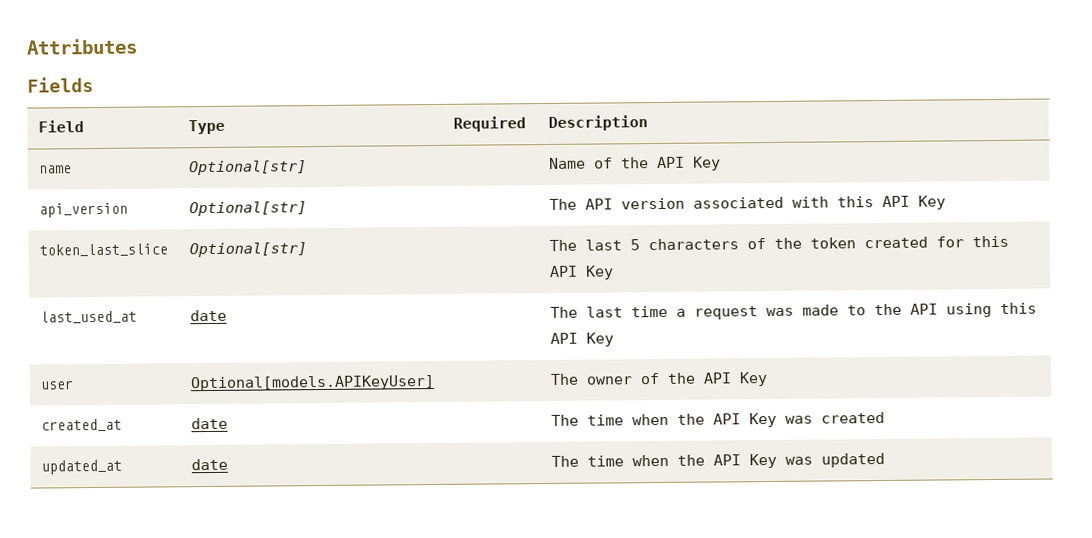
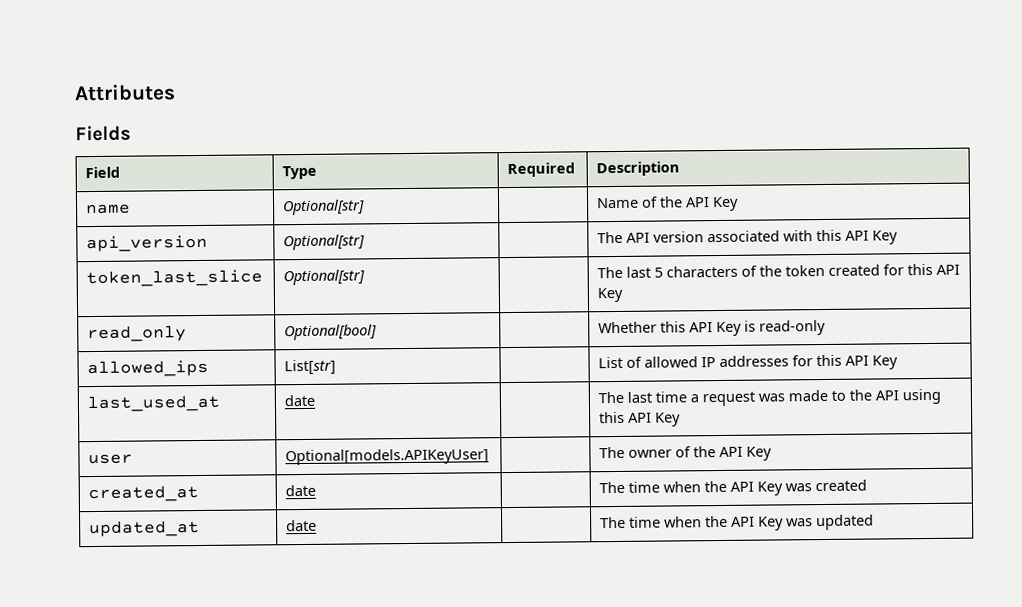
(614, 272) none -> [87,325,188,343] [284,324,378,341] [598,319,827,337] [87,359,210,378] [284,359,337,376] [598,354,899,370] // read_only | Optional[bool] | | Whether this API Key is read-only // allowed_ips | List[str] | | List of allowed IP addresses for this API Key

